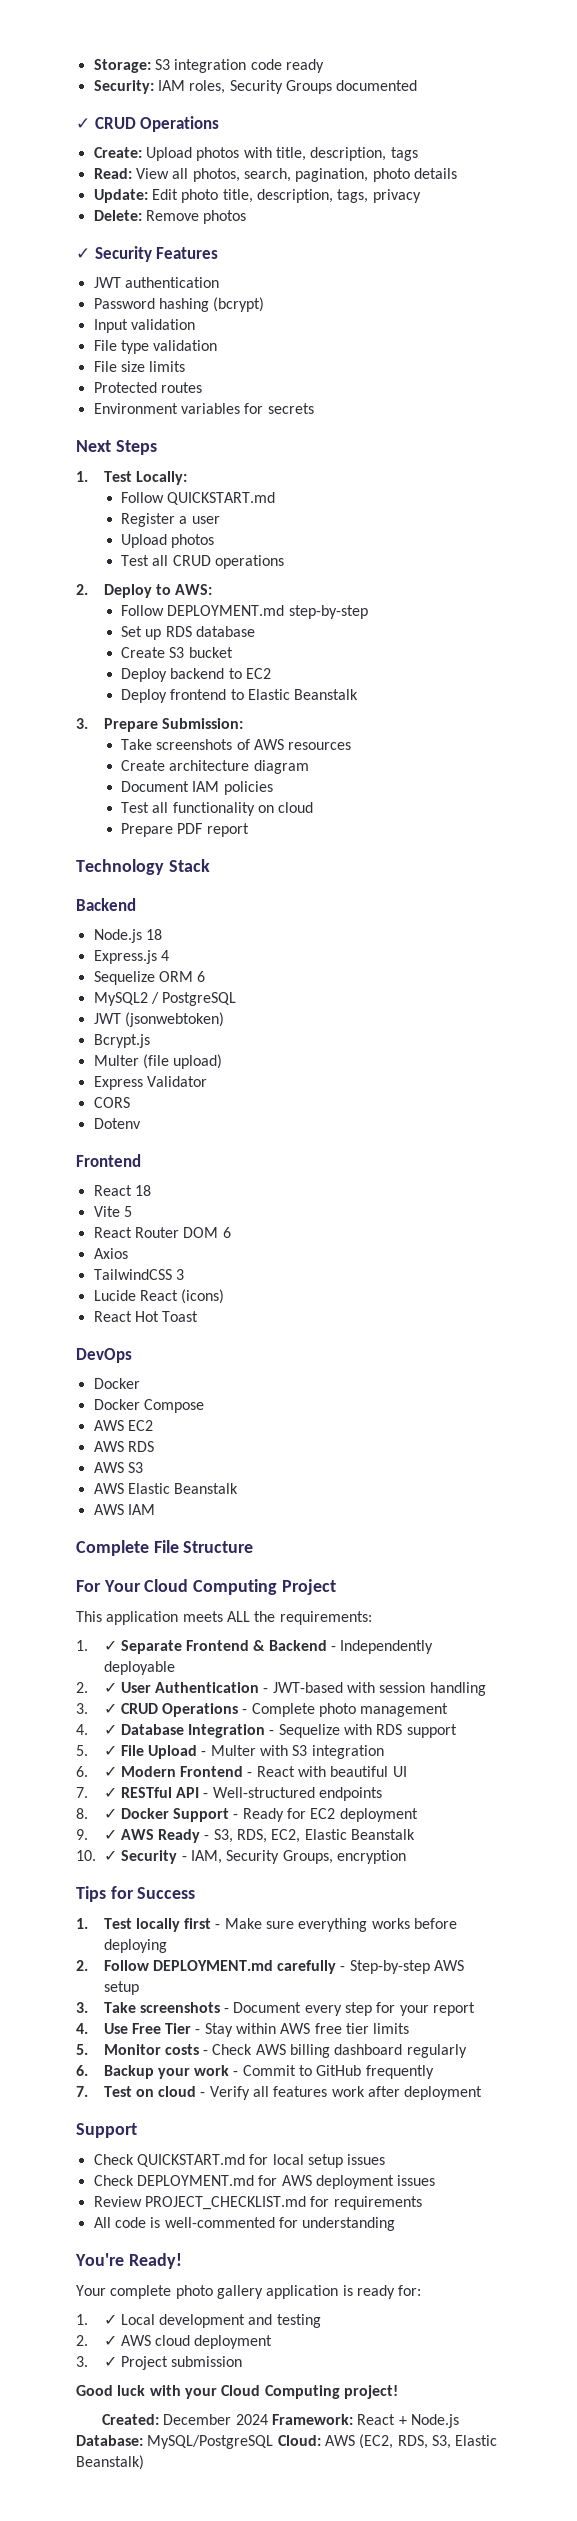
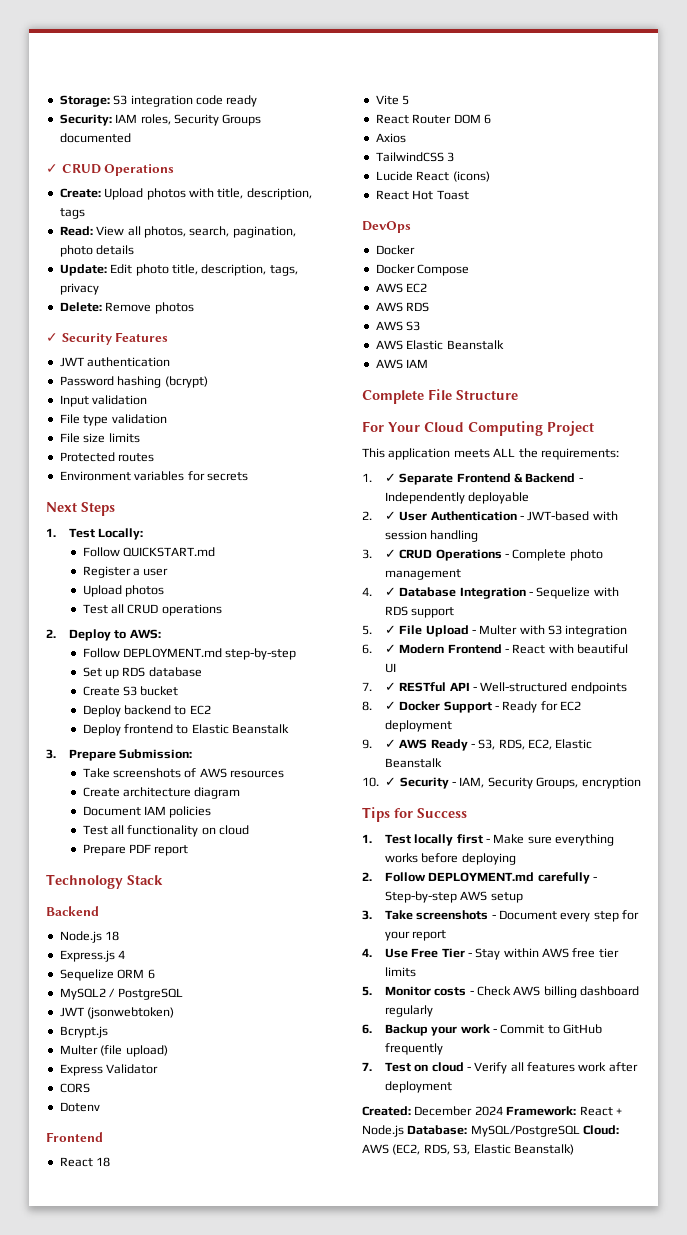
[76,2123,137,2138] [93,2154,386,2168] [93,2175,436,2189] [93,2196,422,2210] [93,2217,396,2231] [75,2253,182,2269] [76,2285,422,2299] [76,2314,321,2328] [76,2335,273,2349] [76,2356,243,2370] [76,2385,398,2399] // Support // Check QUICKSTART.md for local setup issues // Check DEPLOYMENT.md for AWS deployment issues // Review PROJECT_CHECKLIST.md for requirements // All code is well-commented for understanding // You're Ready! // Your complete photo gallery application is ready for: // 1. ✓ Local development and testing // 2. ✓ AWS cloud deployment // 3. ✓ Project submission // Good luck with your Cloud Computing project! -> (452, 1087) none

